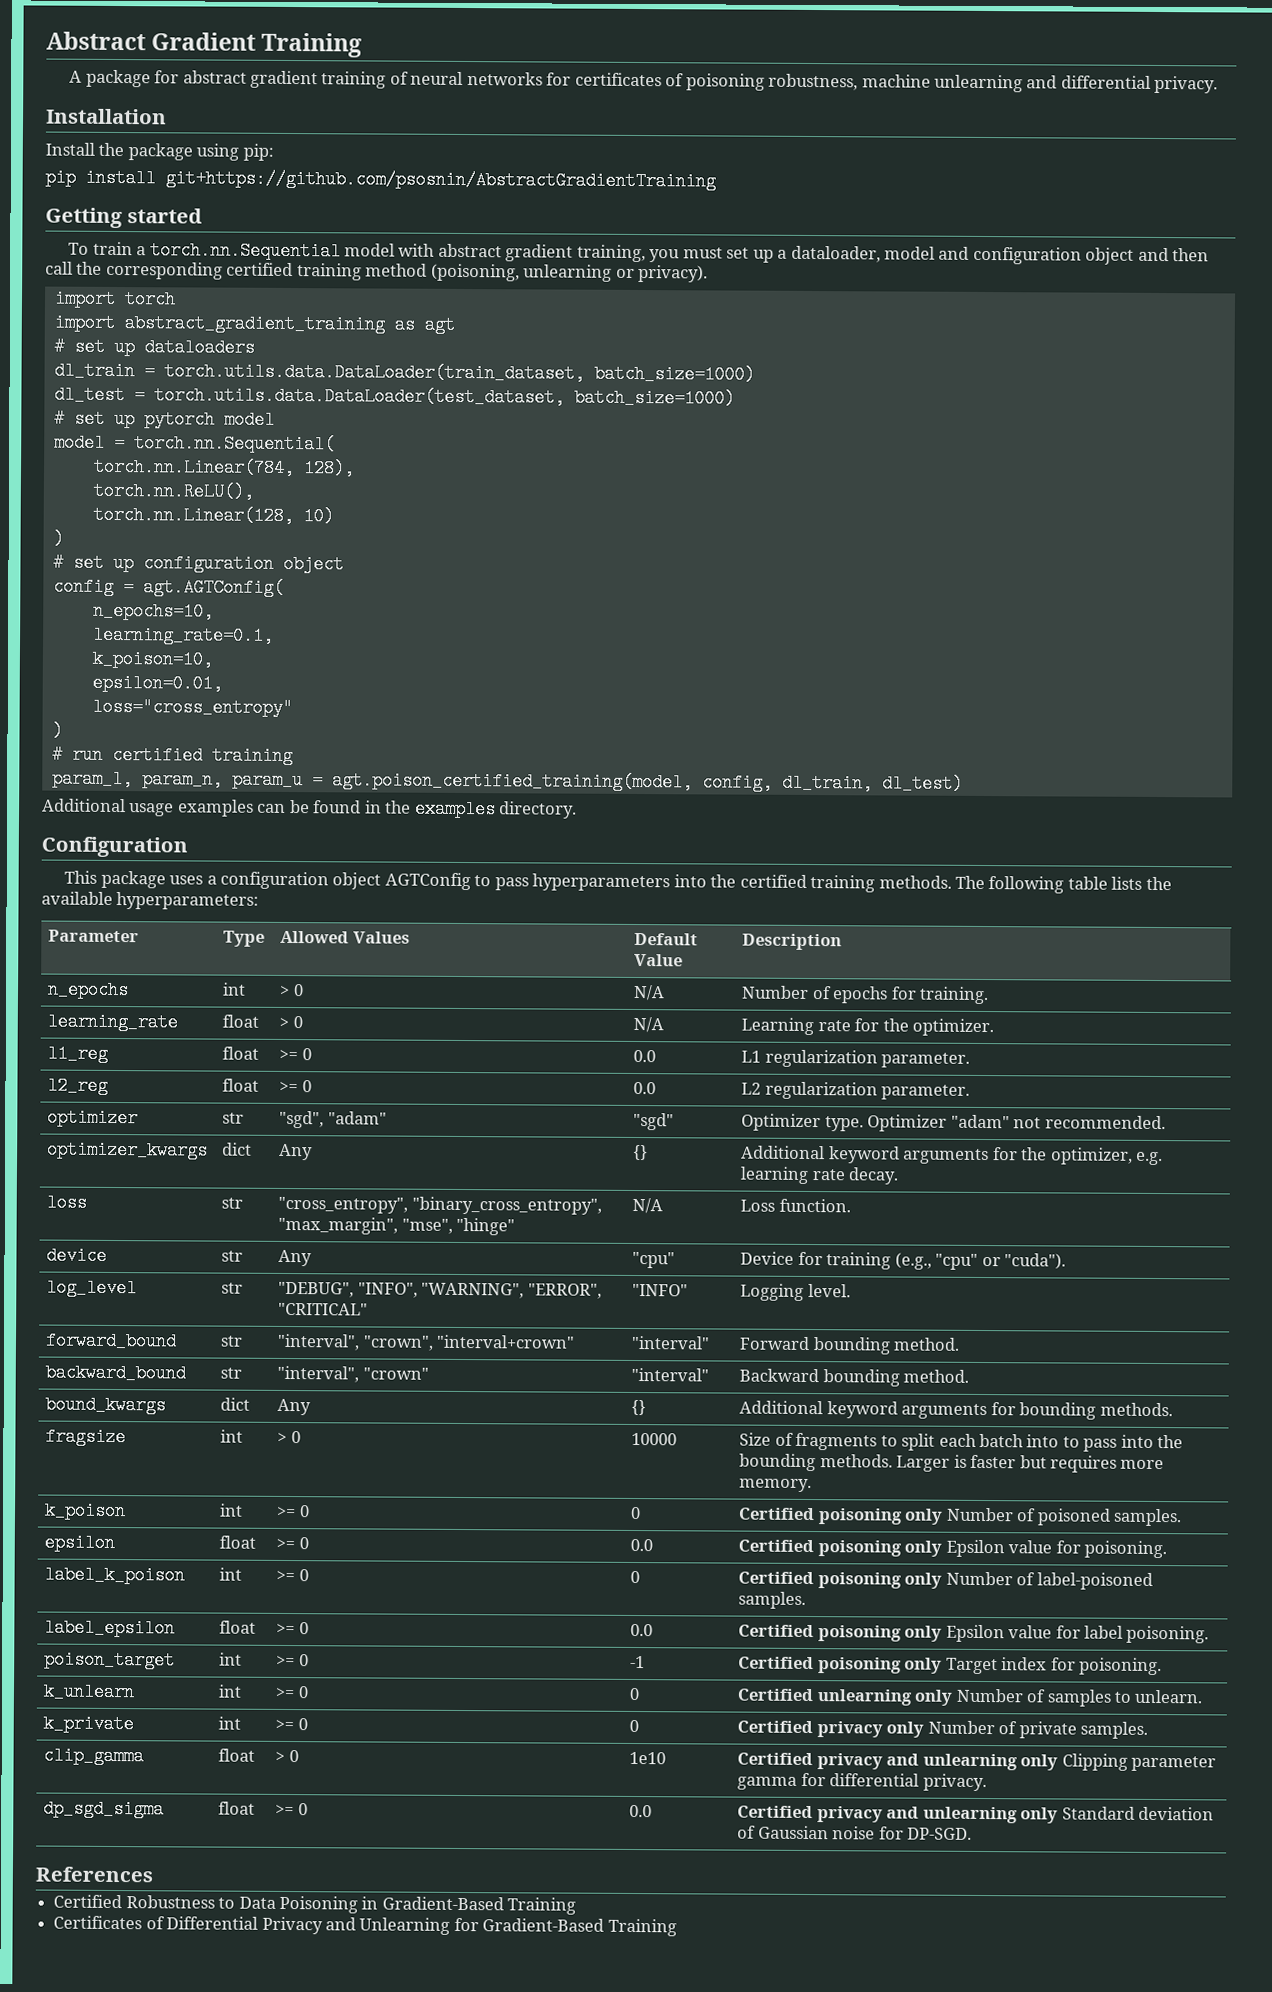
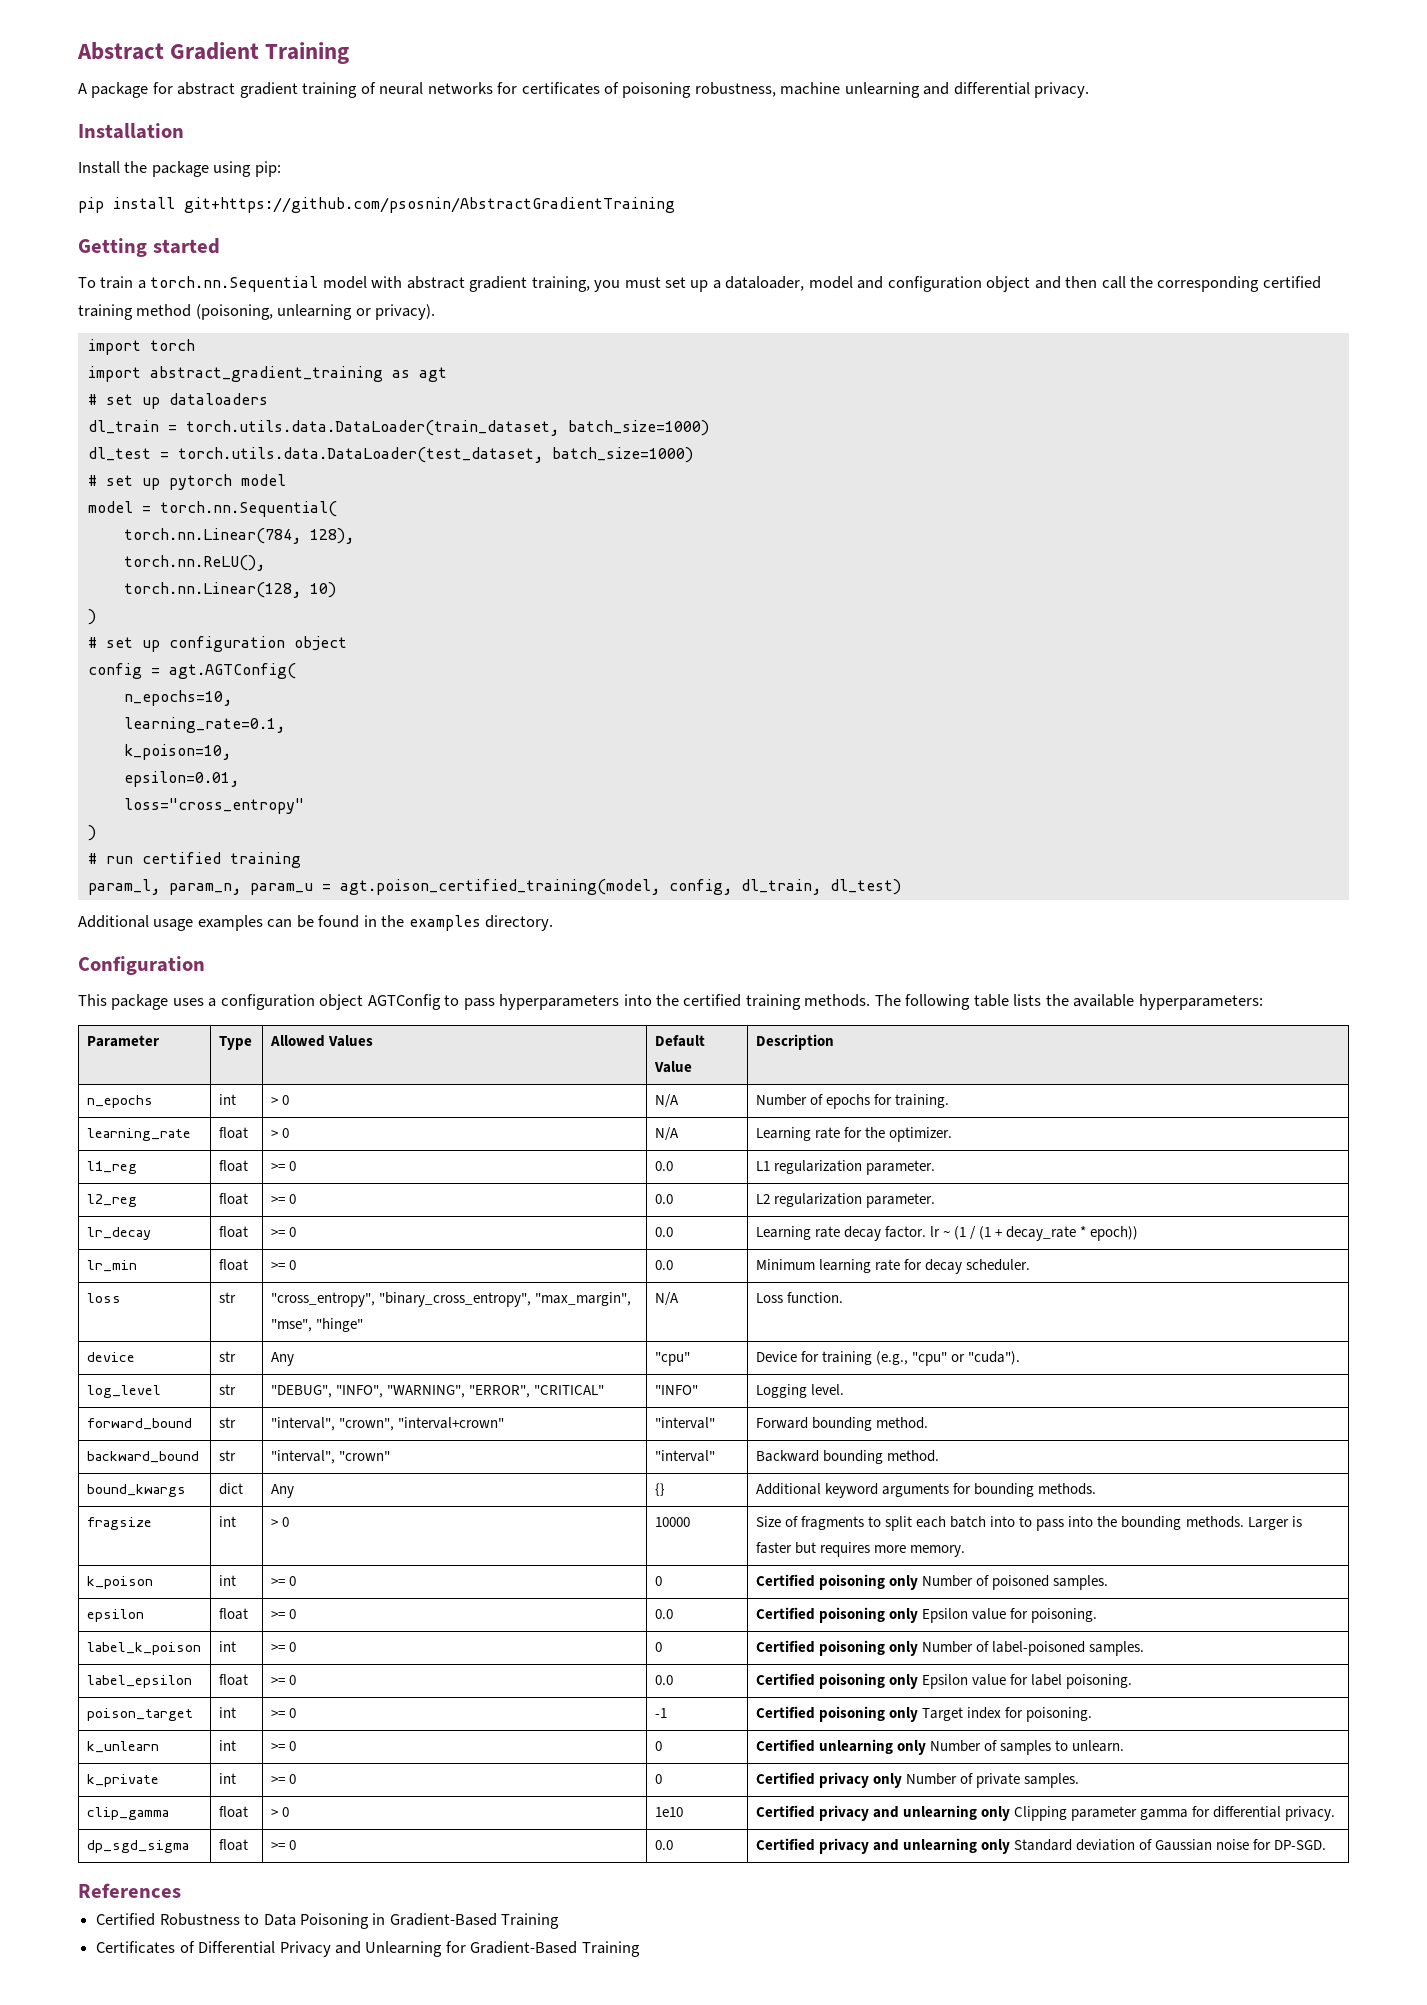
[47,1108,139,1128] [222,1112,245,1124] [279,1110,387,1129] [633,1112,675,1131] [741,1113,1166,1132] [47,1140,209,1160] [222,1142,253,1156] [279,1143,314,1161] [633,1144,649,1161] [741,1145,1163,1166] [740,1166,900,1185] optimizer | str | "sgd", "adam" | "sgd" | Optimizer type. Optimizer "adam" not recommended. // optimizer_kwargs | dict | Any | {} | Additional keyword arguments for the optimizer, e.g. learning rate decay. -> [86,1227,151,1240] [218,1226,248,1238] [270,1227,296,1237] [654,1227,673,1237] [755,1226,1139,1241] [86,1260,137,1272] [218,1259,248,1271] [270,1260,296,1270] [654,1260,673,1270] [755,1259,1031,1274] lr_decay | float | >= 0 | 0.0 | Learning rate decay factor. lr ~ (1 / (1 + decay_rate * epoch)) // lr_min | float | >= 0 | 0.0 | Minimum learning rate for decay scheduler.

